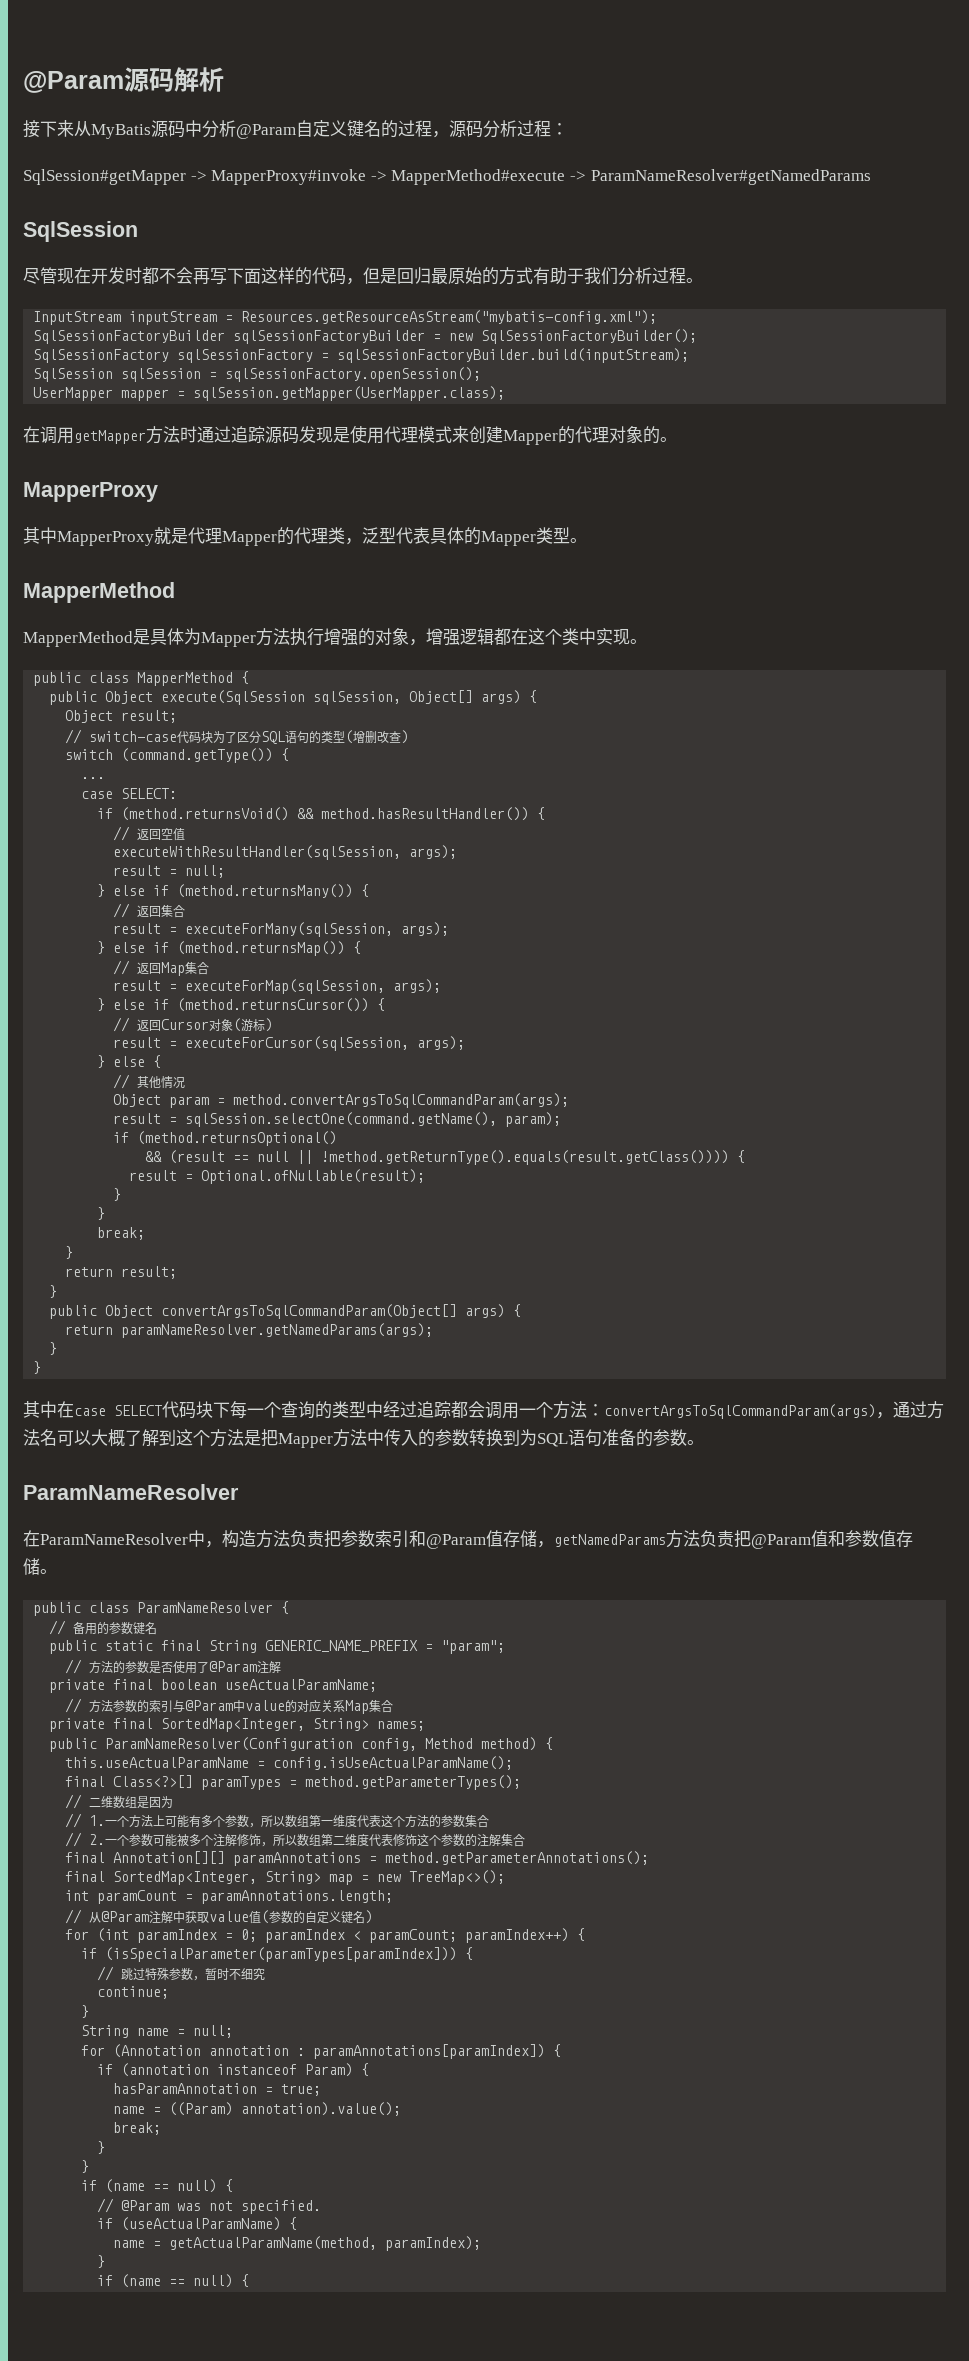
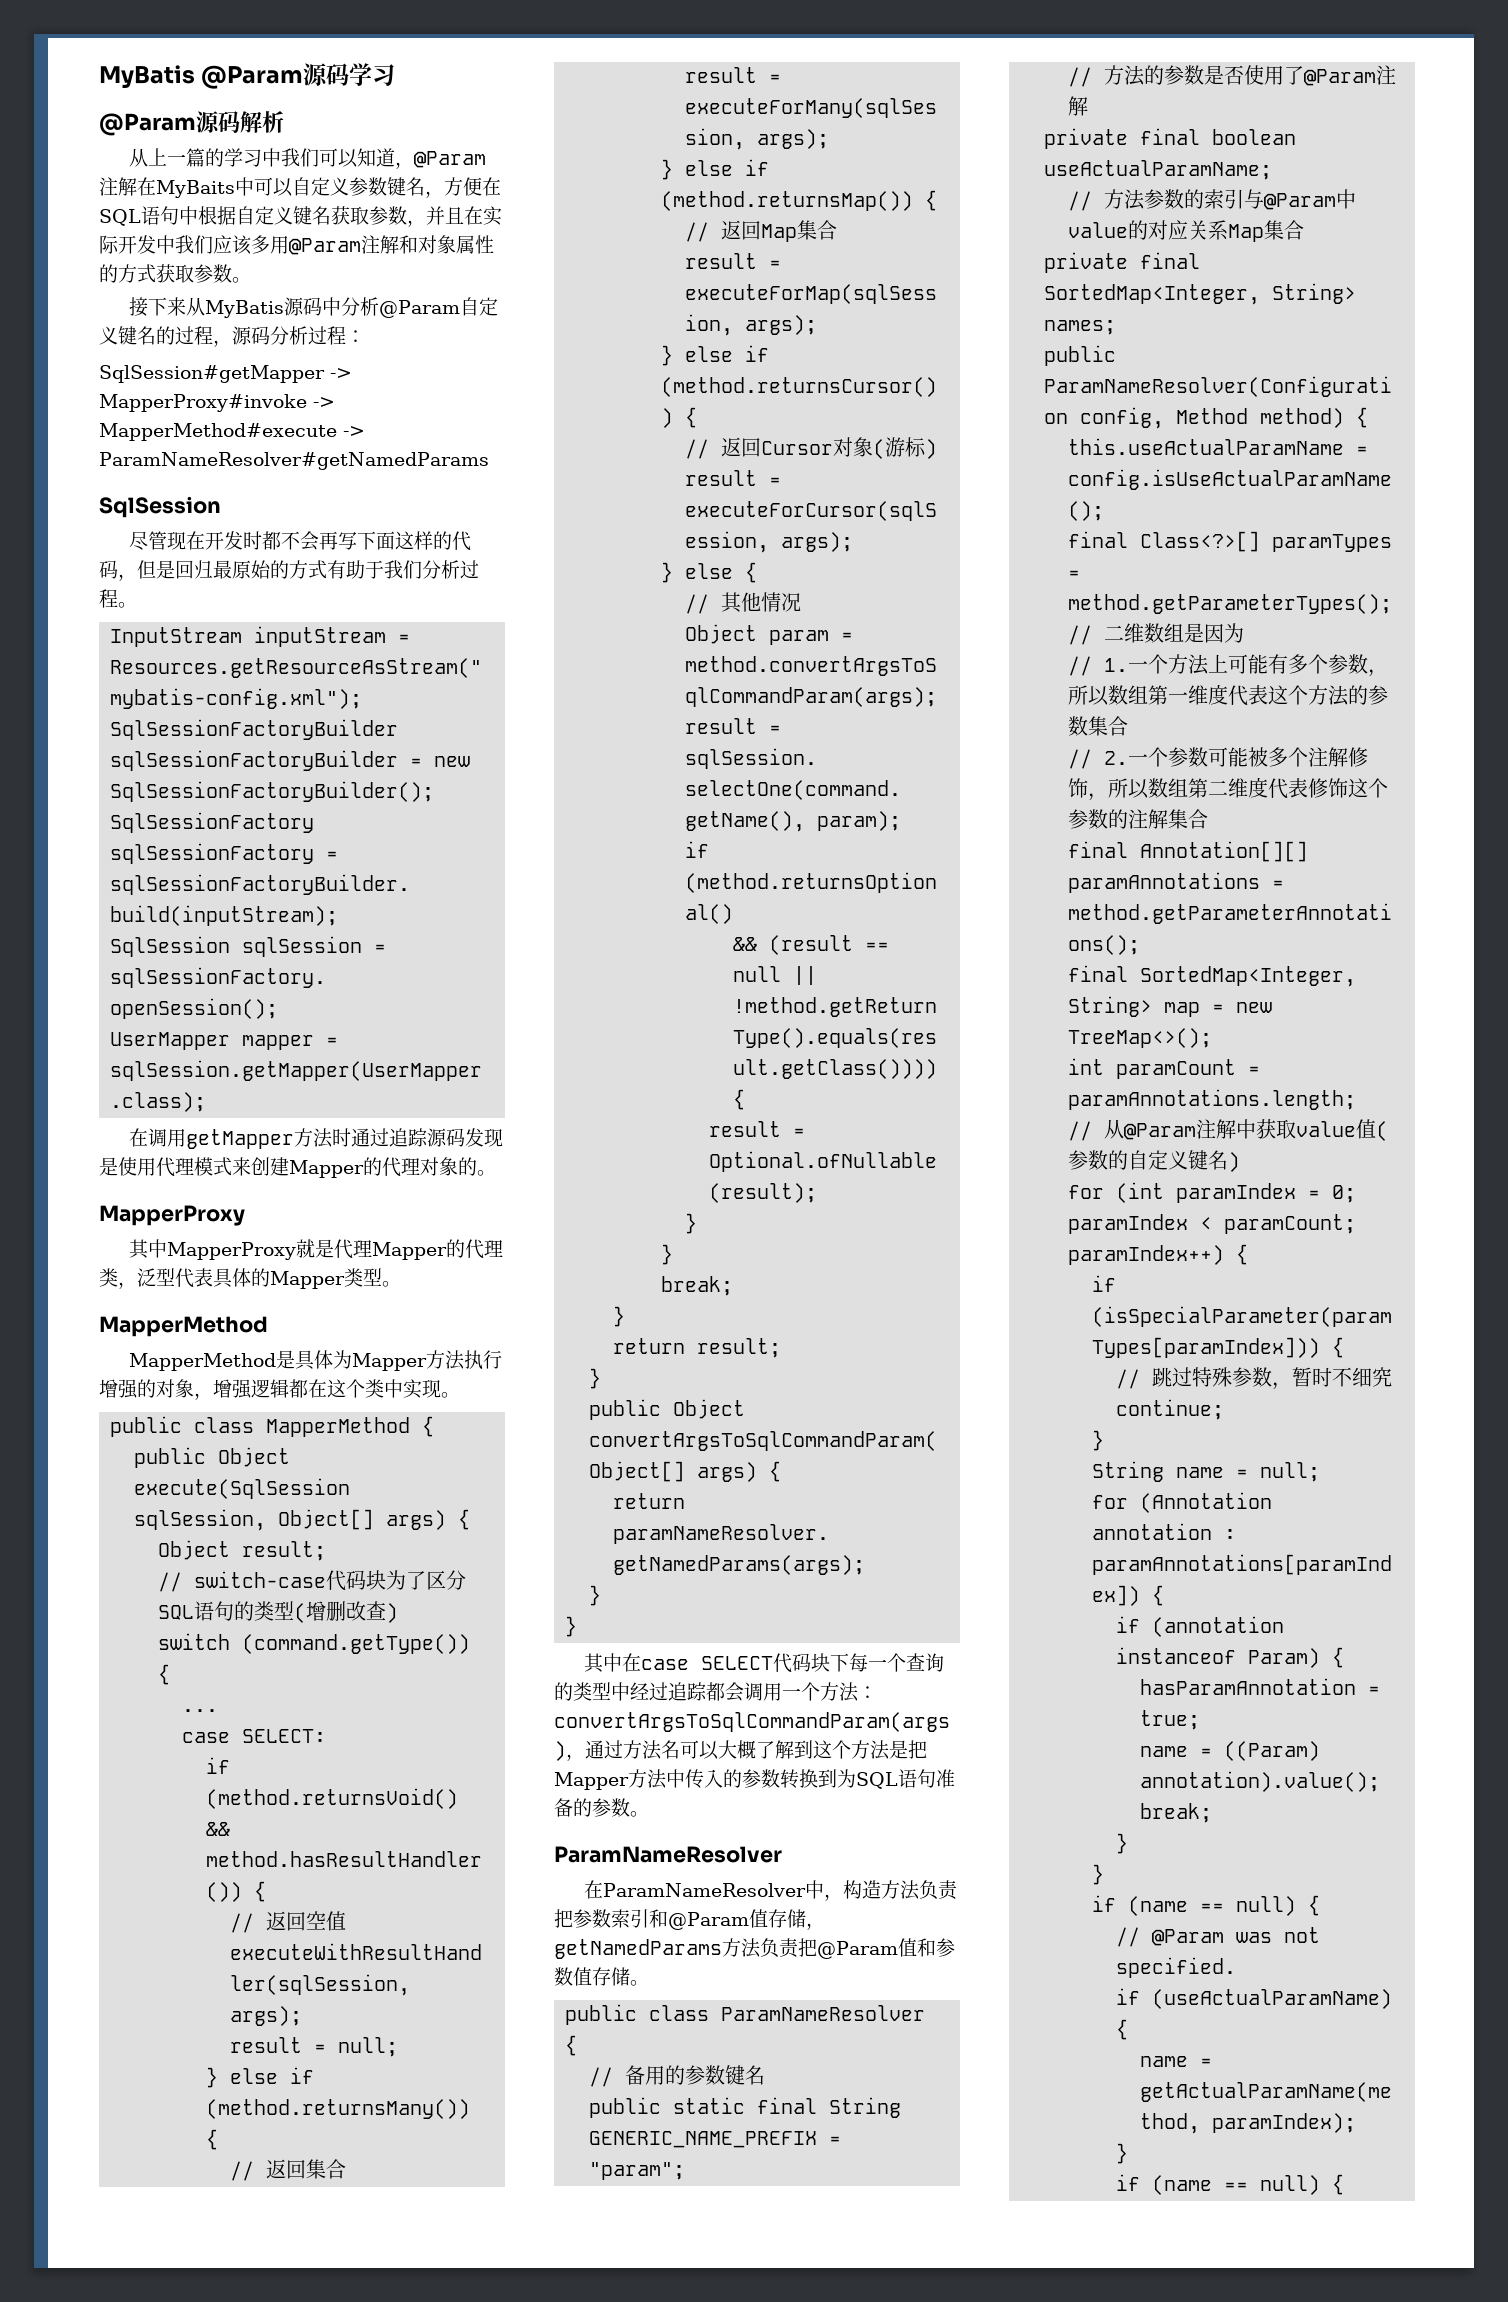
(23, 82) none -> [99,63,396,89] MyBatis @Param源码学习 //
(224, 79) none -> [129,148,487,169] [99,177,501,198] [99,206,502,227] [99,235,494,255] [99,264,251,283] // 从上一篇的学习中我们可以知道，@Param注解在MyBaits中可以自定义参数键名，方便在SQL语句中根据自定义键名获取参数，并且在实际开发中我们应该多用@Param注解和对象属性的方式获取参数。

